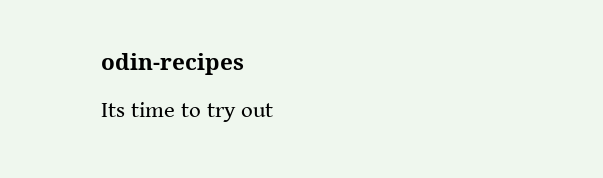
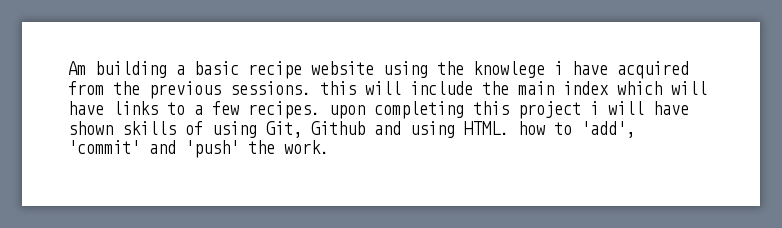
[101,53,244,75] [101,102,274,122] odin-recipes // Its time to try out -> [68,61,689,79] [68,81,707,99] [68,101,689,119] [68,121,635,138] [68,140,329,158] Am building a basic recipe website using the knowlege i have acquired from the previous sessions. this will include the main index which will have links to a few recipes. upon completing this project i will have shown skills of using Git, Github and using HTML. how to 'add', 'commit' and 'push' the work.

